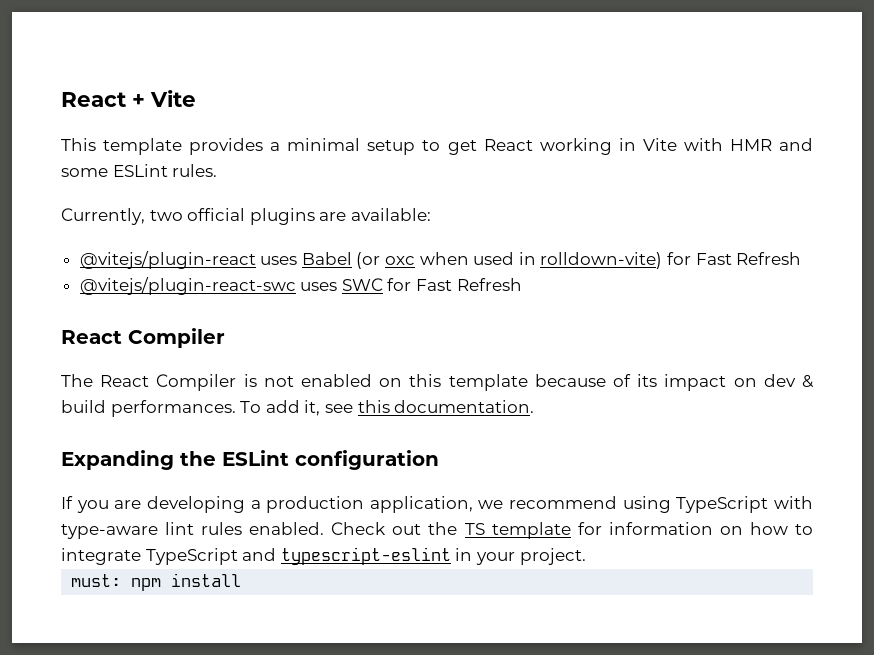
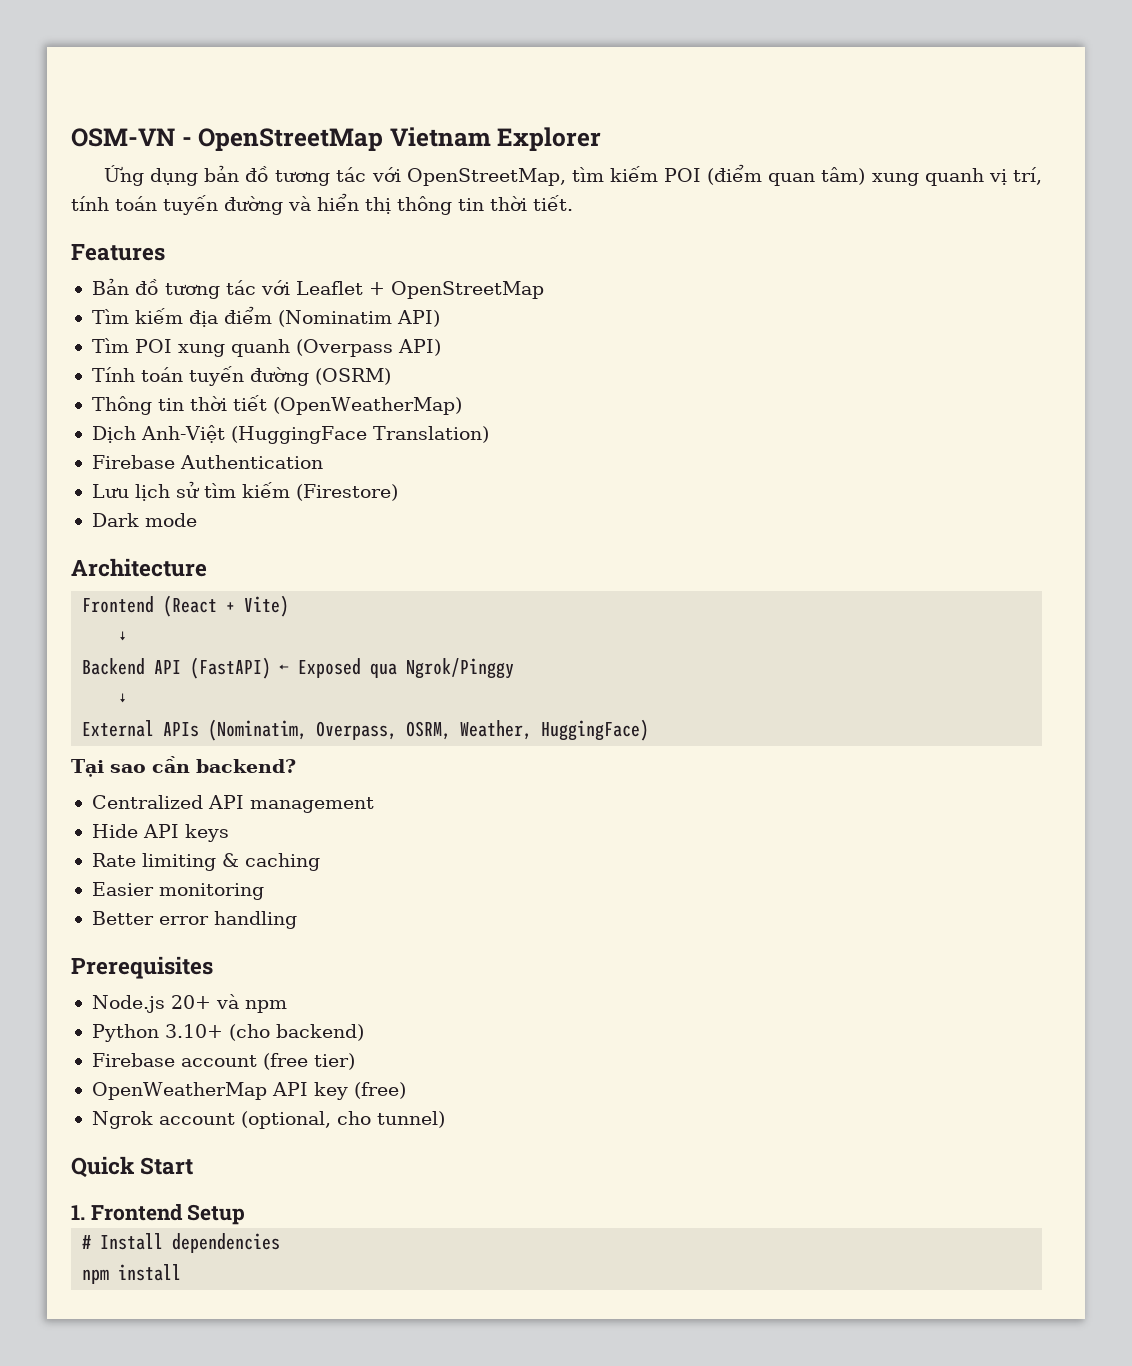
[61,90,196,107] [61,138,813,155] [61,164,218,177] [61,208,431,225] [79,251,802,269] [79,277,522,295] [61,328,225,348] [61,374,815,391] [61,400,535,417] [61,450,439,470] [61,496,813,513] [61,522,814,539] [61,547,586,565] [71,574,122,587] React + Vite // This template provides a minimal setup to get React working in Vite with HMR and some ESLint rules. // Currently, two official plugins are available: // @vitejs/plugin-react uses Babel (or oxc when used in rolldown-vite) for Fast Refresh // @vitejs/plugin-react-swc uses SWC for Fast Refresh // React Compiler // The React Compiler is not enabled on this template because of its impact on dev & build performances. To add it, see this documentation. // Expanding the ESLint configuration // If you are developing a production application, we recommend using TypeScript with type-aware lint rules enabled. Check out the TS template for information on how to integrate TypeScript and typescript-eslint in your project. // must: -> [71,127,602,151] [103,164,1042,186] [71,193,573,215] [71,244,165,261] [91,278,544,299] [91,306,440,327] [91,338,441,357] [91,366,391,386] [91,395,462,415] [91,425,489,444] [91,455,323,469] [91,481,398,501] [91,513,197,527] [71,558,207,577] [82,595,290,617] [118,631,128,643] [82,657,515,679] [118,693,128,705] [82,719,650,741] [71,756,296,777] [91,795,374,813] [91,824,229,842] [91,853,320,871] [91,882,264,900] [91,911,297,929] [71,956,213,979] [91,994,287,1013] [91,1024,364,1042] [91,1053,355,1070] [91,1082,406,1100] [91,1111,445,1129] [71,1156,194,1178] [71,1204,246,1225] [82,1233,281,1253] OSM-VN - OpenStreetMap Vietnam Explorer // Ứng dụng bản đồ tương tác với OpenStreetMap, tìm kiếm POI (điểm quan tâm) xung quanh vị trí, tính toán tuyến đường và hiển thị thông tin thời tiết. // Features // Bản đồ tương tác với Leaflet + OpenStreetMap // Tìm kiếm địa điểm (Nominatim API) // Tìm POI xung quanh (Overpass API) // Tính toán tuyến đường (OSRM) // Thông tin thời tiết (OpenWeatherMap) // Dịch Anh-Việt (HuggingFace Translation) // Firebase Authentication // Lưu lịch sử tìm kiếm (Firestore) // Dark mode // Architecture // Frontend (React + Vite) // ↓ // Backend API (FastAPI) ← Exposed qua Ngrok/Pinggy // ↓ // External APIs (Nominatim, Overpass, OSRM, Weather, HuggingFace) // Tại sao cần backend? // Centralized API management // Hide API keys // Rate limiting & caching // Easier monitoring // Better error handling // Prerequisites // Node.js 20+ và npm // Python 3.10+ (cho backend) // Firebase account (free tier) // OpenWeatherMap API key (free) // Ngrok account (optional, cho tunnel) // Quick Start // 1. Frontend Setup // # Install dependencies //

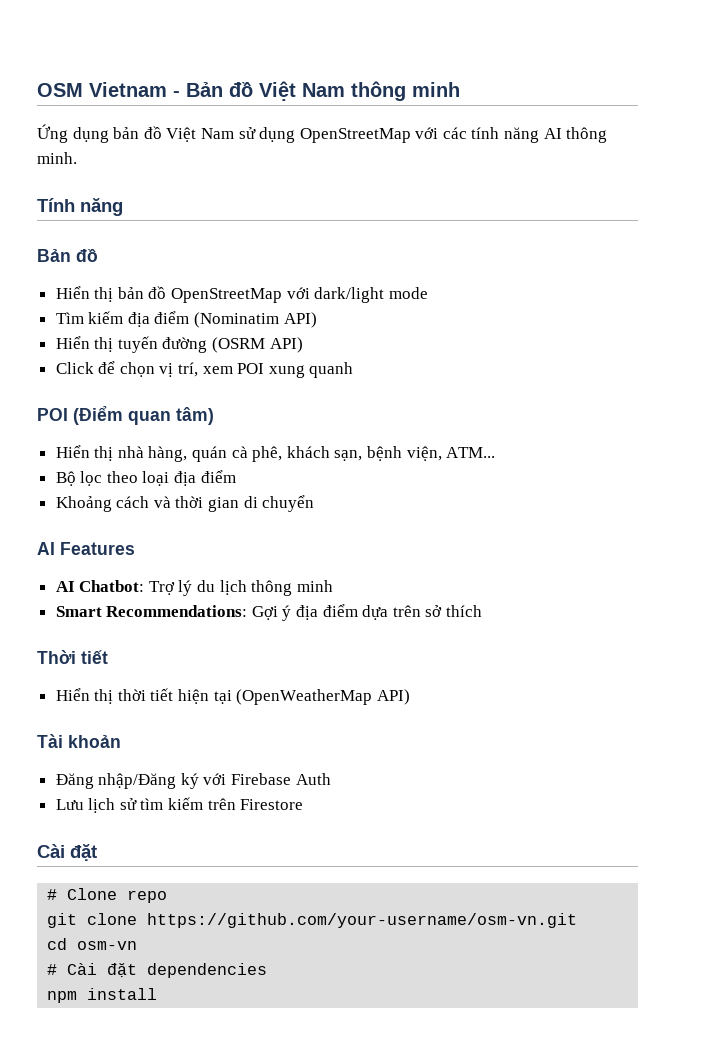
[71,127,602,151] [103,164,1042,186] [71,193,573,215] [71,244,165,261] [91,278,544,299] OSM-VN - OpenStreetMap Vietnam Explorer // Ứng dụng bản đồ tương tác với OpenStreetMap, tìm kiếm POI (điểm quan tâm) xung quanh vị trí, tính toán tuyến đường và hiển thị thông tin thời tiết. // Features // Bản đồ tương tác với Leaflet + OpenStreetMap -> [37,81,460,101] [37,124,608,143] [37,152,77,164] [37,198,123,216] [37,249,98,262] [55,286,428,303] OSM Vietnam - Bản đồ Việt Nam thông minh // Ứng dụng bản đồ Việt Nam sử dụng OpenStreetMap với các tính năng AI thông minh. // Tính năng // Bản đồ // Hiển thị bản đồ OpenStreetMap với dark/light mode
[91,338,441,357] [91,366,391,386] [91,395,462,415] [91,425,489,444] [91,455,323,469] Tìm POI xung quanh (Overpass API) // Tính toán tuyến đường (OSRM) // Thông tin thời tiết (OpenWeatherMap) // Dịch Anh-Việt (HuggingFace Translation) // Firebase Authentication -> [55,336,303,353] [55,361,354,378] [37,406,214,425] [55,445,496,462] [55,470,236,486] [55,495,315,512] [37,542,135,555] [55,580,333,596] [55,604,483,621] [37,650,108,664] [55,688,410,705] [37,734,121,748] [55,773,331,789] Hiển thị tuyến đường (OSRM API) // Click để chọn vị trí, xem POI xung quanh // POI (Điểm quan tâm) // Hiển thị nhà hàng, quán cà phê, khách sạn, bệnh viện, ATM... // Bộ lọc theo loại địa điểm // Khoảng cách và thời gian di chuyển // AI Features // AI Chatbot: Trợ lý du lịch thông minh // Smart Recommendations: Gợi ý địa điểm dựa trên sở thích // Thời tiết // Hiển thị thời tiết hiện tại (OpenWeatherMap API) // Tài khoản // Đăng nhập/Đăng ký với Firebase Auth
[295,484,398,501] [91,513,197,527] [71,558,207,577] [82,595,290,617] [118,631,128,643] [82,657,515,679] [118,693,128,705] [82,719,650,741] [71,756,296,777] [91,795,374,813] [91,824,229,842] [91,853,320,871] [91,882,264,900] [91,911,297,929] [71,956,213,979] [91,994,287,1013] [91,1024,364,1042] [91,1053,355,1070] [91,1082,406,1100] [91,1111,445,1129] [71,1156,194,1178] [71,1204,246,1225] [82,1233,164,1250] (Firestore) // Dark mode // Architecture // Frontend (React + Vite) // ↓ // Backend API (FastAPI) ← Exposed qua Ngrok/Pinggy // ↓ // External APIs (Nominatim, Overpass, OSRM, Weather, HuggingFace) // Tại sao cần backend? // Centralized API management // Hide API keys // Rate limiting & caching // Easier monitoring // Better error handling // Prerequisites // Node.js 20+ và npm // Python 3.10+ (cho backend) // Firebase account (free tier) // OpenWeatherMap API key (free) // Ngrok account (optional, cho tunnel) // Quick Start // 1. Frontend Setup // # Install -> [207,798,304,810] [37,844,97,861] [47,888,168,903] [47,913,578,928] [47,938,138,950] [47,963,138,978] trên Firestore // Cài đặt // # Clone repo // git clone https://github.com/your-username/osm-vn.git // cd osm-vn // # Cài đặt

